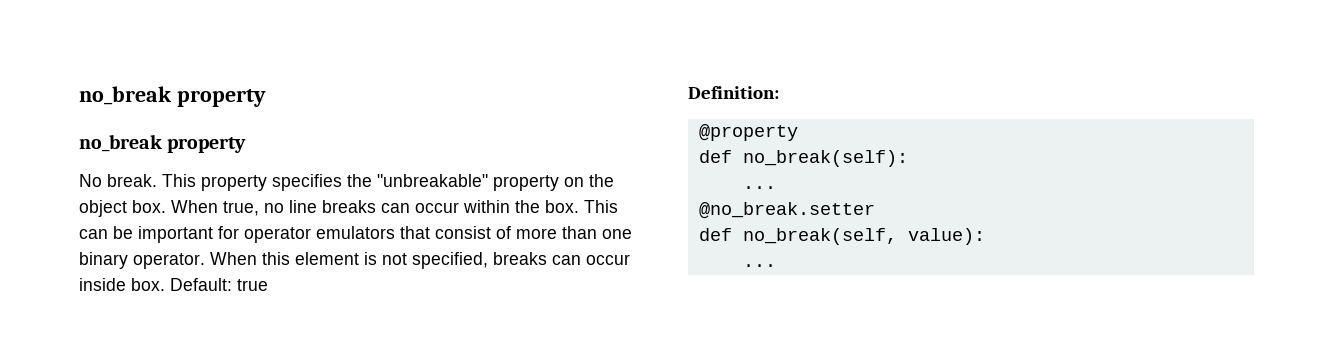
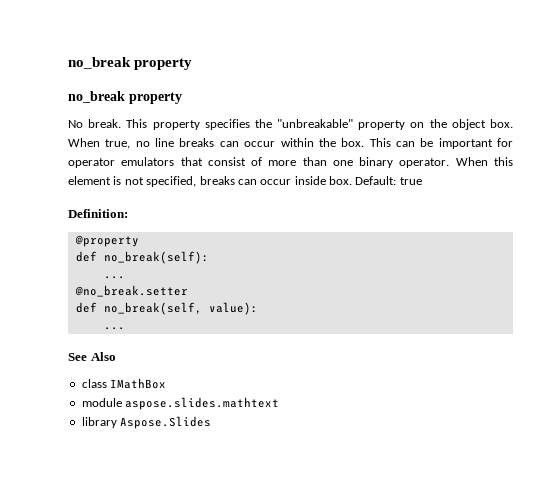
(776, 265) none -> [68,352,116,361] [81,378,167,389] [81,397,280,410] [81,416,212,429] // See Also // class IMathBox // module aspose.slides.mathtext // library Aspose.Slides

